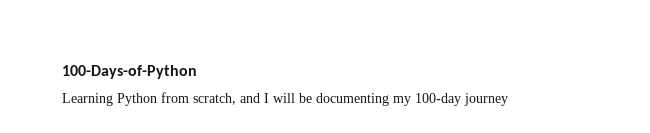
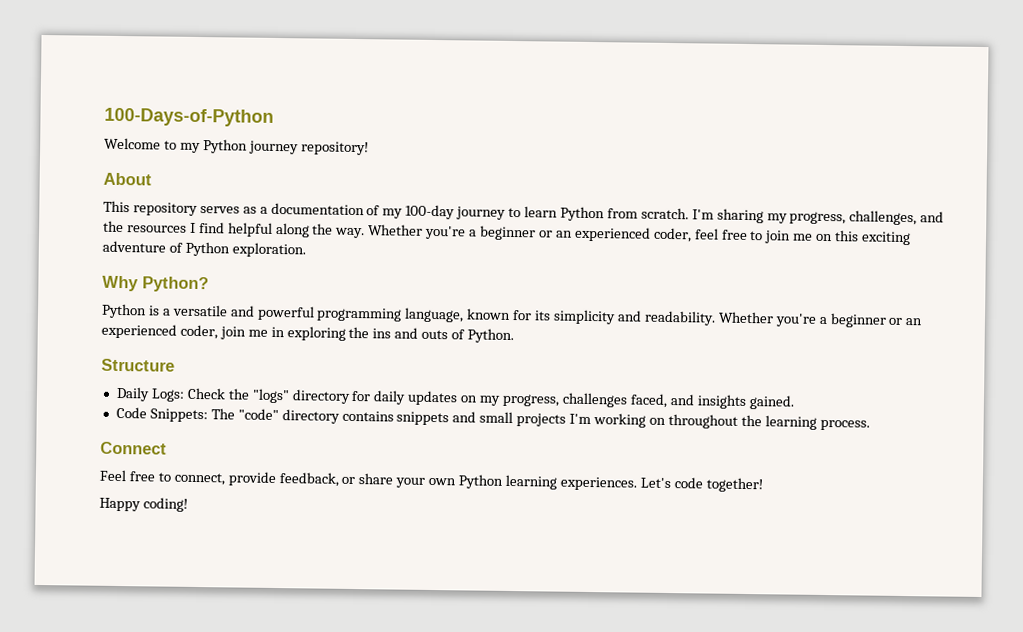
[62,92,508,106] Learning Python from scratch, and I will be documenting my 100-day journey -> [104,137,369,156] [103,172,152,186] [103,200,945,226] [103,220,912,246] [102,240,306,258] [102,275,209,293] [101,303,924,328] [101,323,515,344] [101,358,175,372] [115,386,795,410] [115,406,870,431] [100,441,167,455] [99,469,763,493] [99,497,188,512] Welcome to my Python journey repository! // About // This repository serves as a documentation of my 100-day journey to learn Python from scratch. I'm sharing my progress, challenges, and the resources I find helpful along the way. Whether you're a beginner or an experienced coder, feel free to join me on this exciting adventure of Python exploration. // Why Python? // Python is a versatile and powerful programming language, known for its simplicity and readability. Whether you're a beginner or an experienced coder, join me in exploring the ins and outs of Python. // Structure // Daily Logs: Check the "logs" directory for daily updates on my progress, challenges faced, and insights gained. // Code Snippets: The "code" directory contains snippets and small projects I'm working on throughout the learning process. // Connect // Feel free to connect, provide feedback, or share your own Python learning experiences. Let's code together! // Happy coding!

